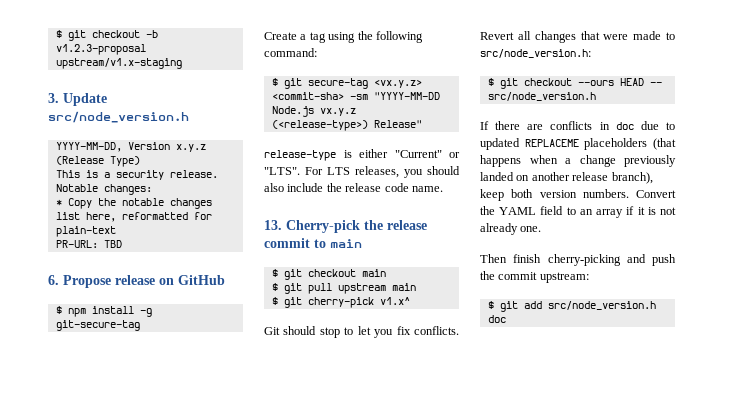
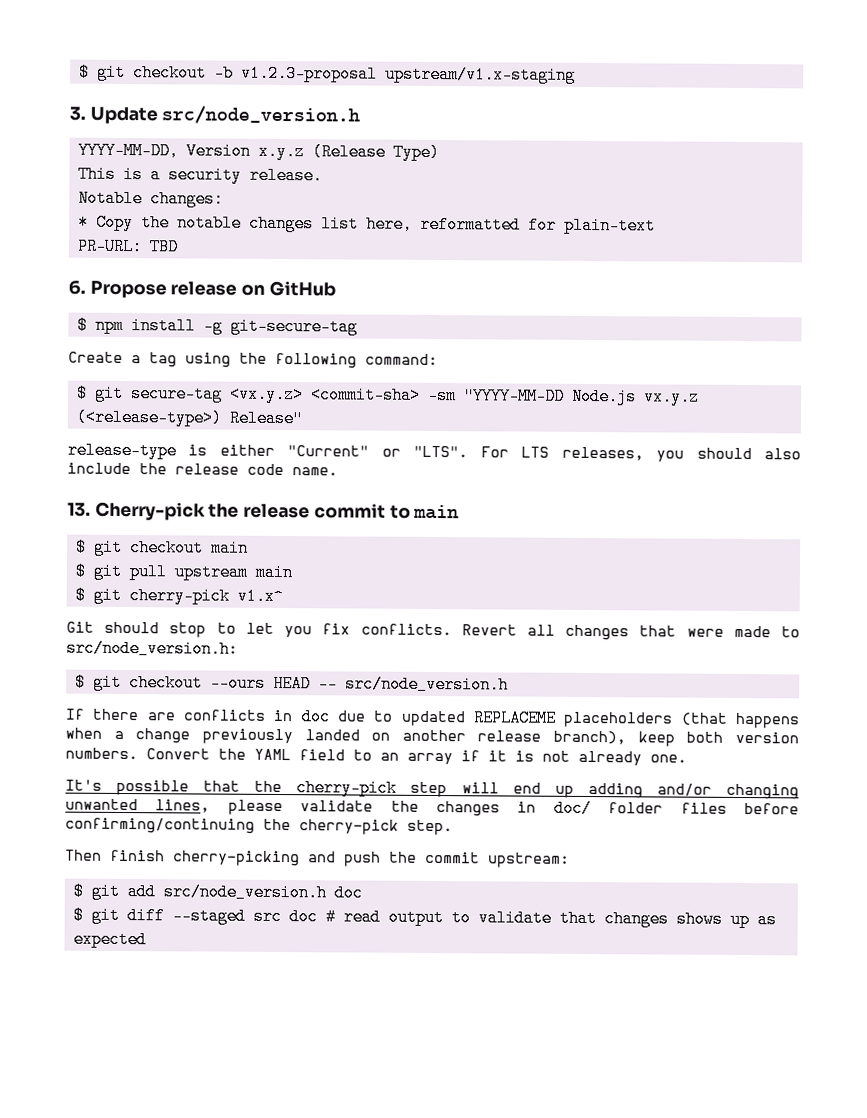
(542, 229) none -> [65,779,799,800] [65,798,799,818] [65,817,453,836] // It's possible that the cherry-pick step will end up adding and/or changing unwanted lines, please validate the changes in doc/ folder files before confirming/continuing the cherry-pick step.
(506, 319) none -> [72,906,777,929] [72,930,147,949] // $ git diff --staged src doc # read output to validate that changes shows up as expected

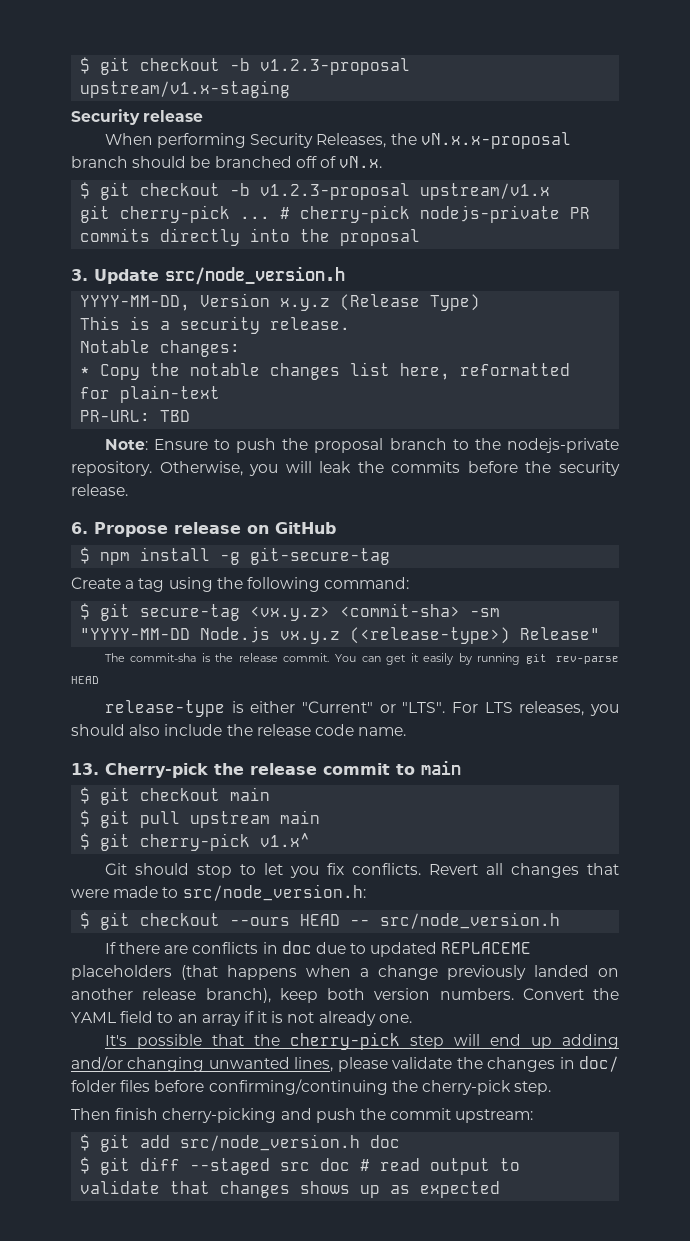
(576, 74) none -> [71,109,204,125] [104,132,571,149] [71,156,383,168] [80,182,551,200] [80,205,591,223] [80,228,421,246] // Security release // When performing Security Releases, the vN.x.x-proposal branch should be branched off of vN.x. // $ git checkout -b v1.2.3-proposal upstream/v1.x // git cherry-pick ... # cherry-pick nodejs-private PR commits directly into the proposal
(179, 247) none -> [104,438,620,453] [71,461,620,476] [71,484,128,496] // Note: Ensure to push the proposal branch to the nodejs-private repository. Otherwise, you will leak the commits before the security release.
(303, 418) none -> [104,653,620,665] [71,676,99,684] // The commit-sha is the release commit. You can get it easily by running git rev-parse HEAD

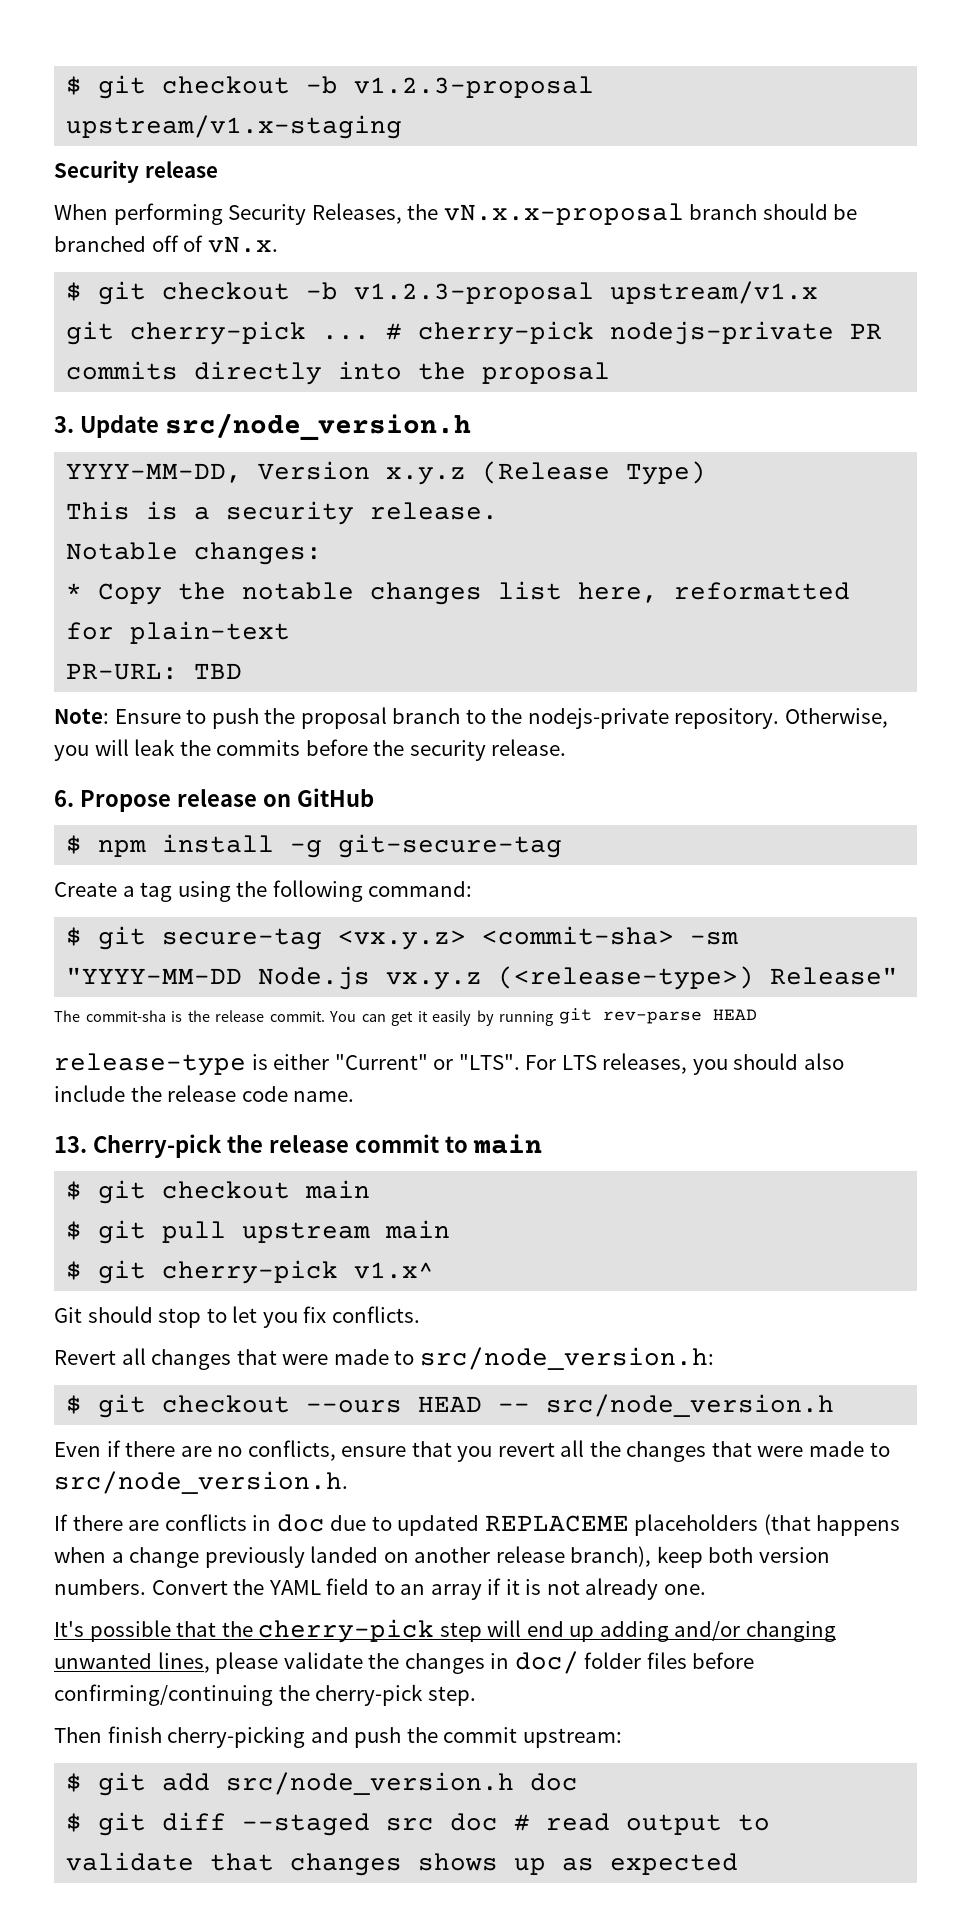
(421, 869) none -> (420, 1314) //
(561, 920) none -> [54,1440,890,1462] [54,1471,348,1494] // Even if there are no conflicts, ensure that you revert all the changes that were made to src/node_version.h.

